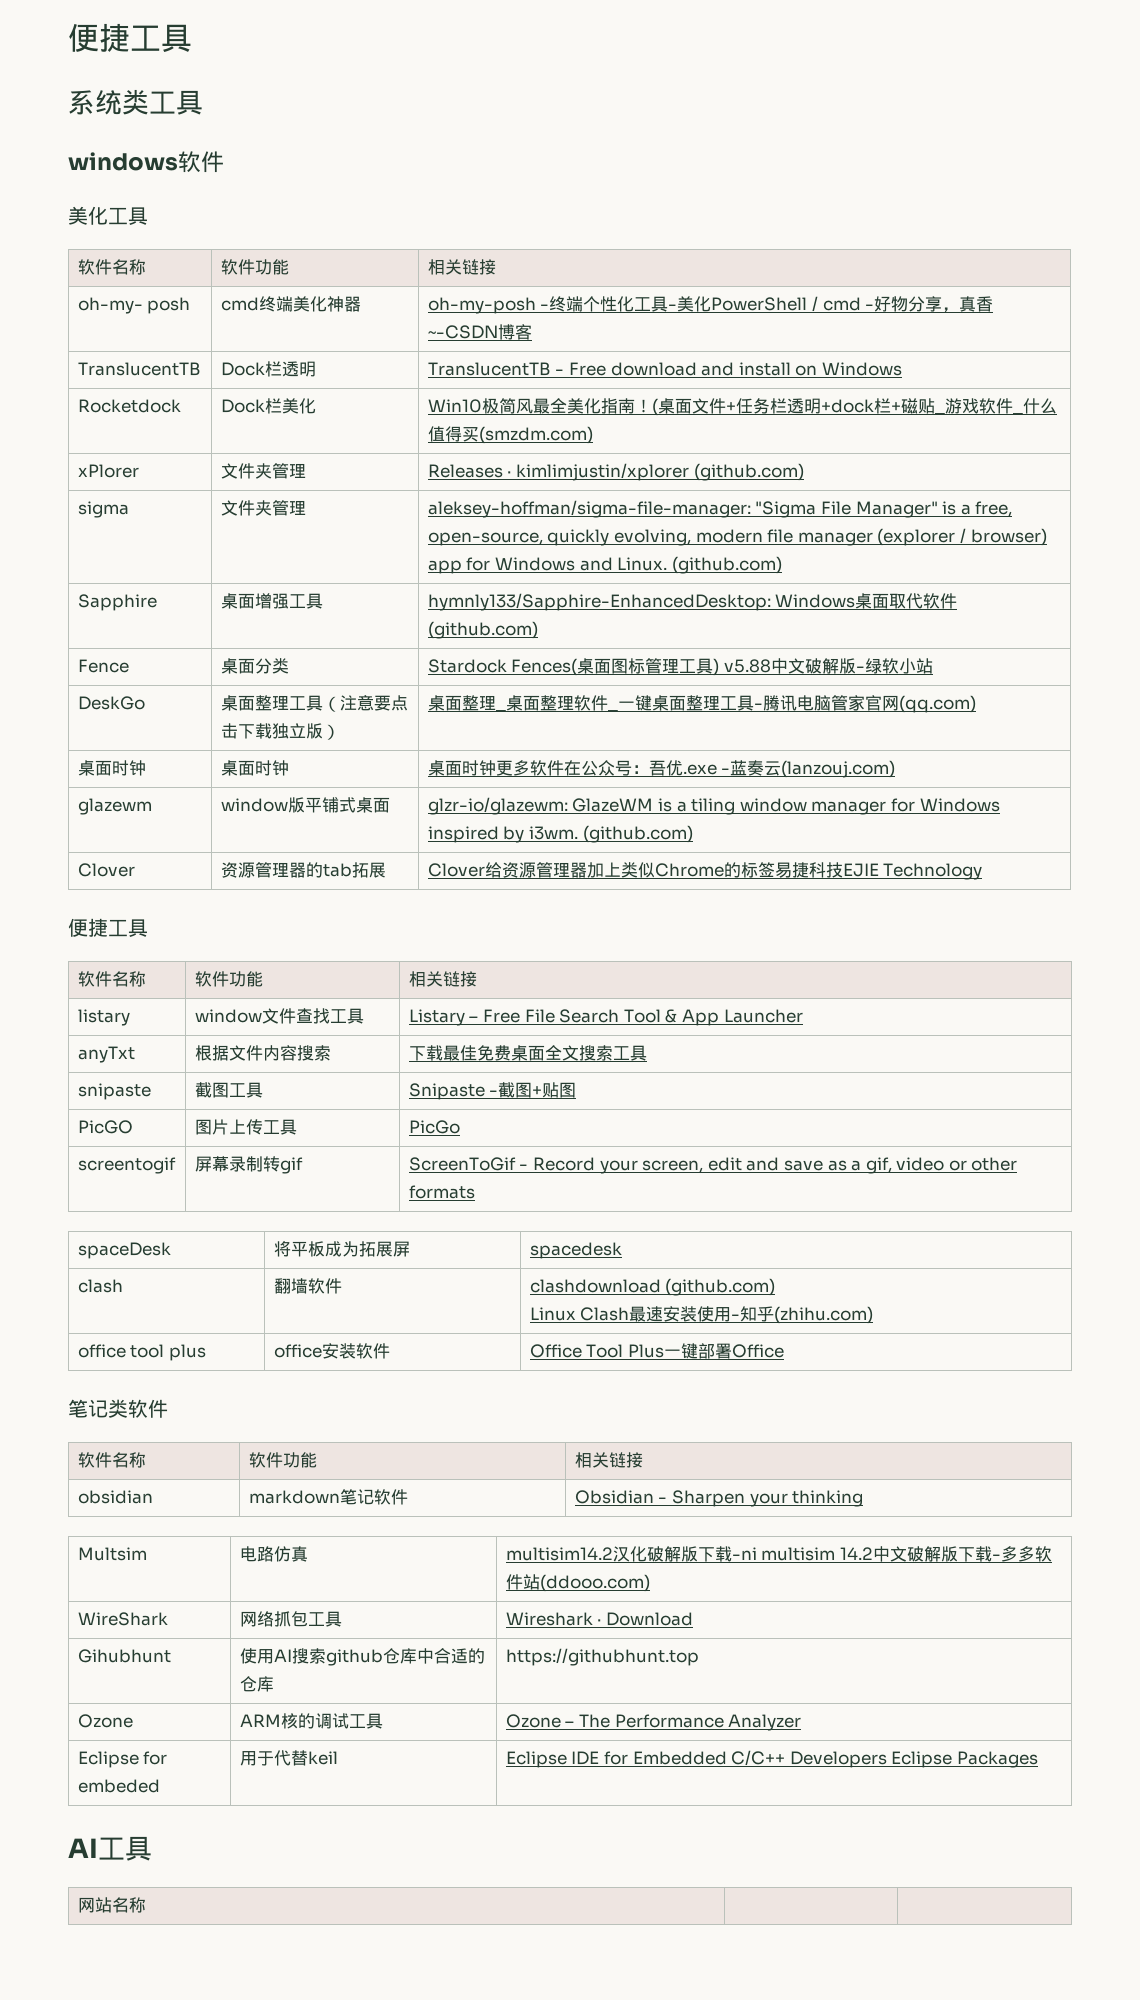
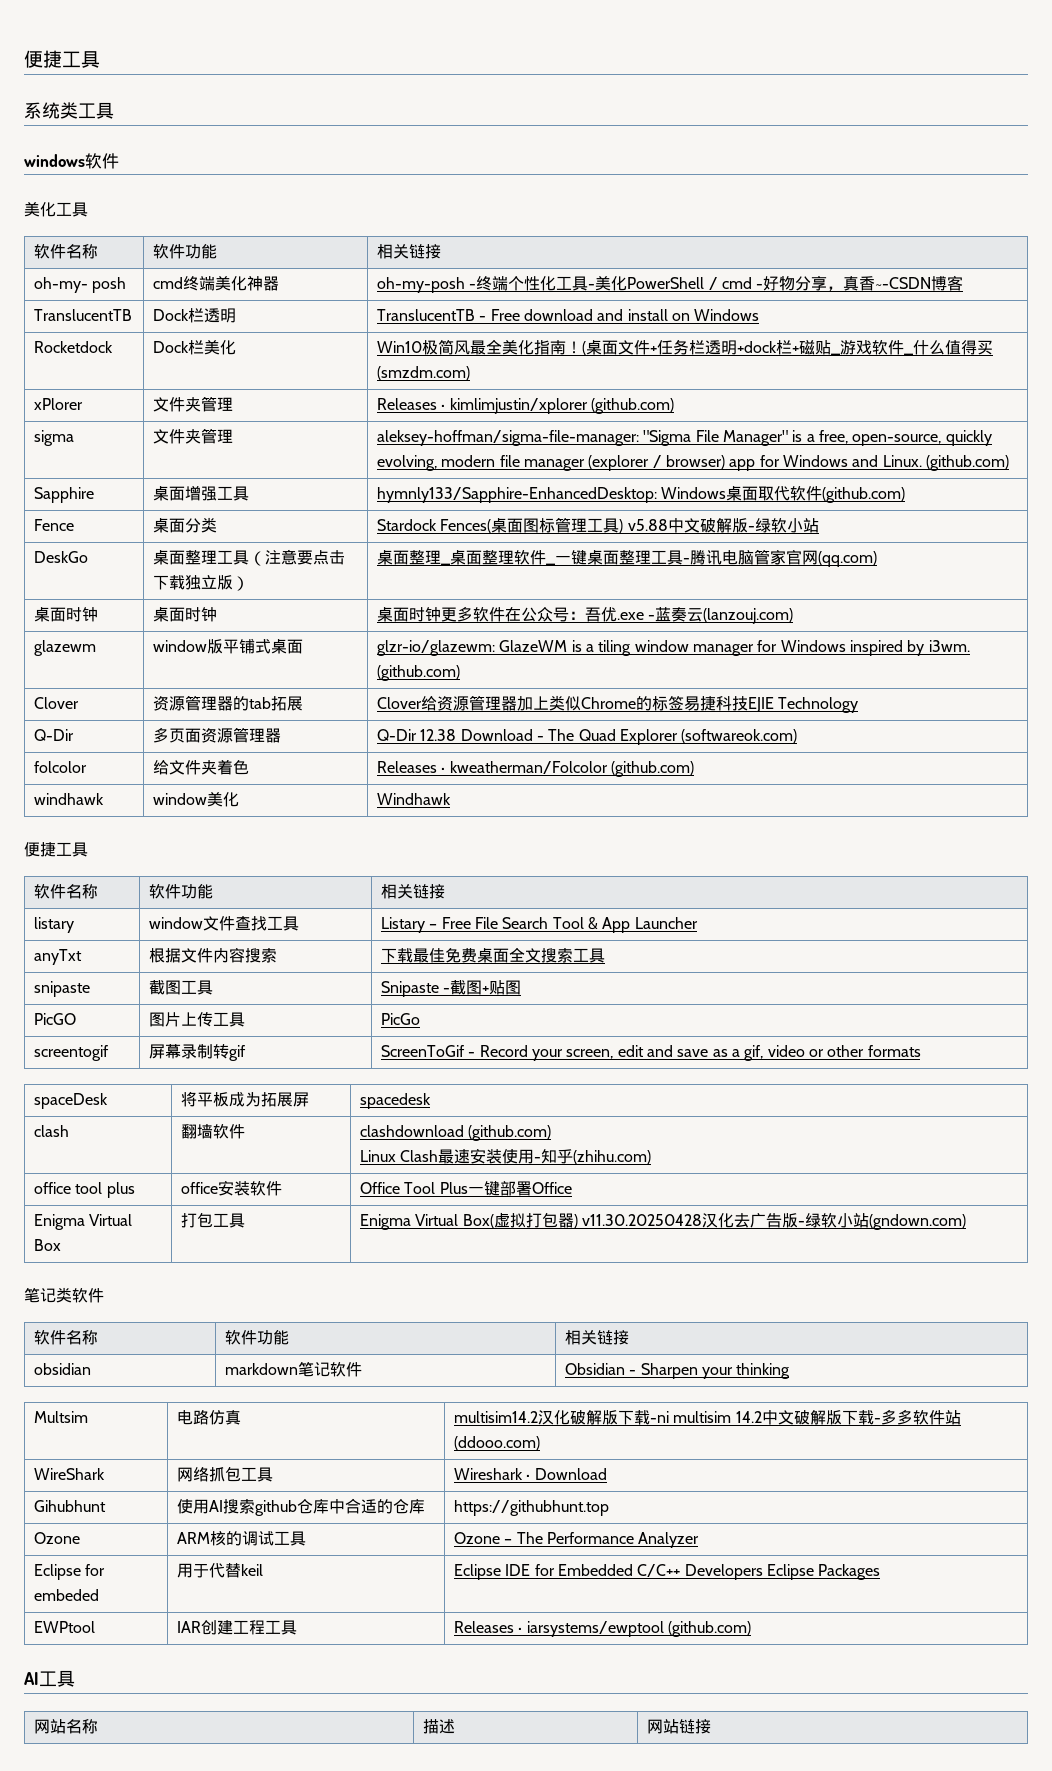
(983, 871) none -> [34,729,75,741] [153,727,282,743] [377,729,798,745] [34,761,88,773] [153,759,250,775] [377,761,695,777] [34,793,105,805] [153,792,240,807] [377,793,452,805] // Q-Dir | 多页面资源管理器 | Q-Dir 12.38 Download - The Quad Explorer (softwareok.com) // folcolor | 给文件夹着色 | Releases · kweatherman/Folcolor (github.com) // windhawk | window美化 | Windhawk
(784, 1351) none -> [34,1214,133,1230] [34,1239,62,1251] [181,1212,246,1228] [360,1212,967,1230] // Enigma Virtual Box | 打包工具 | Enigma Virtual Box(虚拟打包器) v11.30.20250428汉化去广告版-绿软小站(gndown.com)
(1038, 1759) none -> [34,1621,96,1633] [177,1620,298,1635] [454,1621,752,1637] // EWPtool | IAR创建工程工具 | Releases · iarsystems/ewptool (github.com)
(146, 1905) | -> [423,1719,456,1734] [647,1719,712,1734] 描述 | 网站链接

